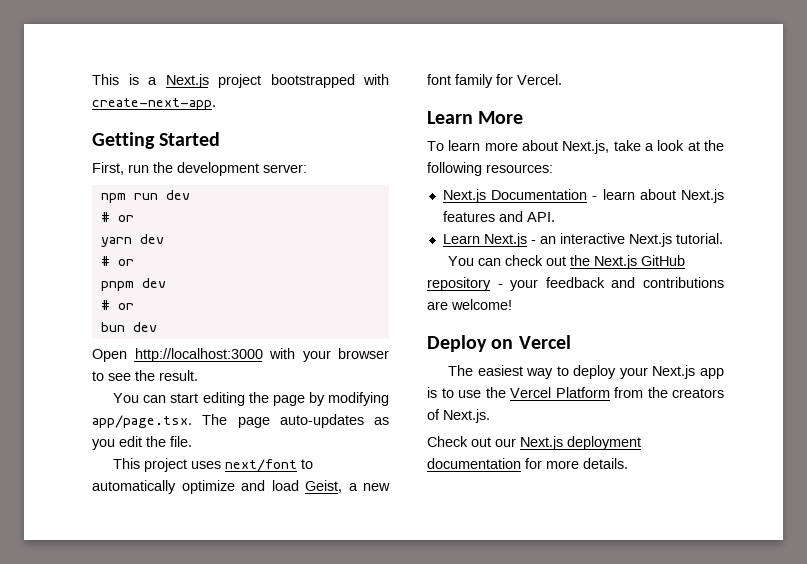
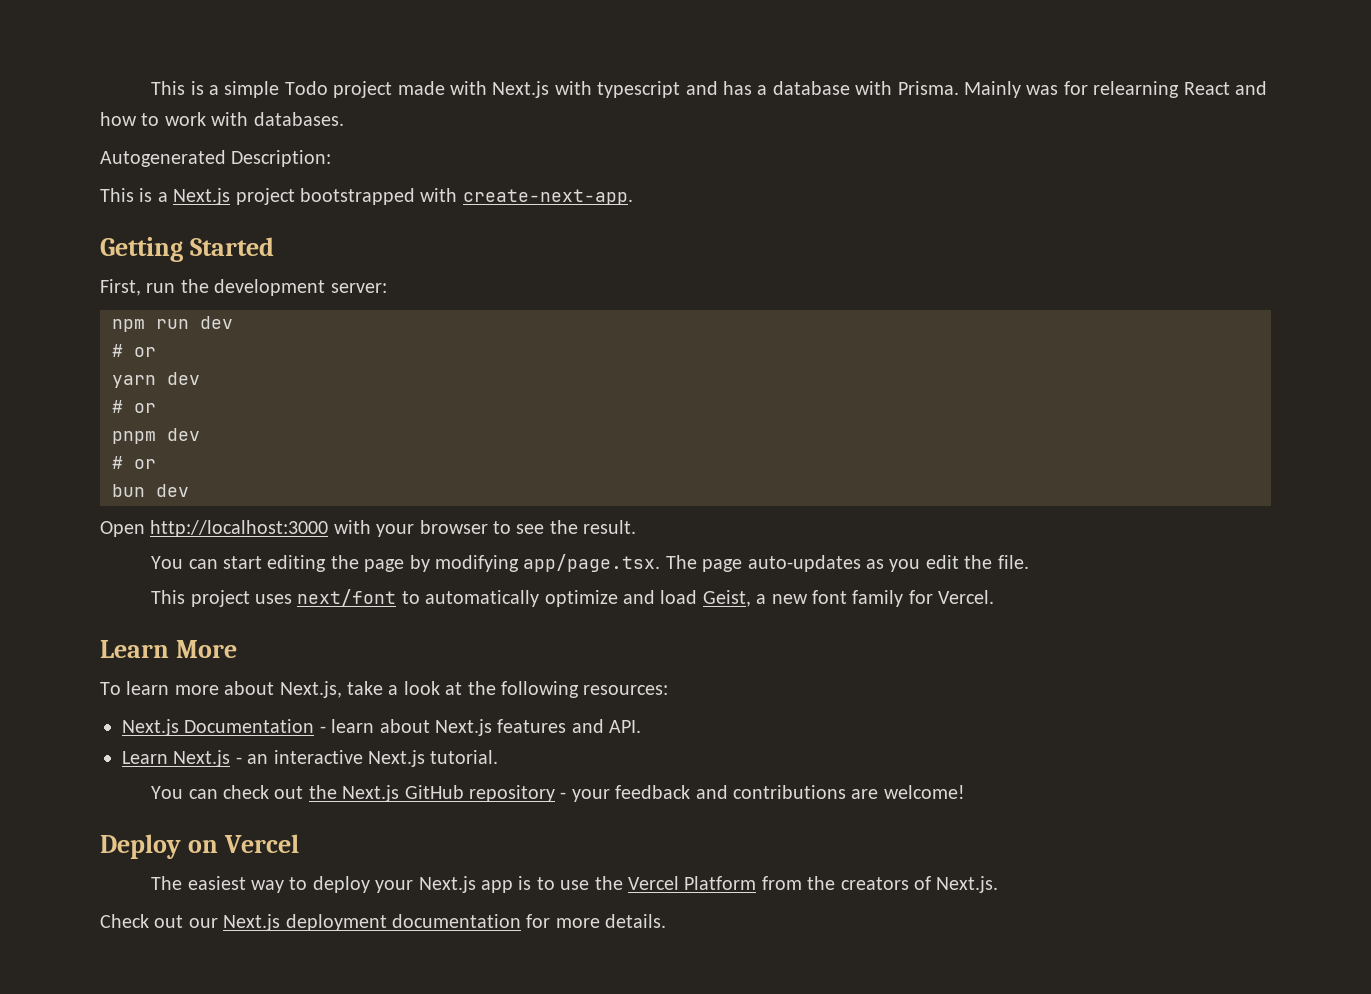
[92,74,157,85] This is a -> [151,81,1267,98] [100,112,344,126] [100,150,332,167] [100,188,168,202] This is a simple Todo project made with Next.js with typescript and has a database with Prisma. Mainly was for relearning React and how to work with databases. // Autogenerated Description: // This is a

